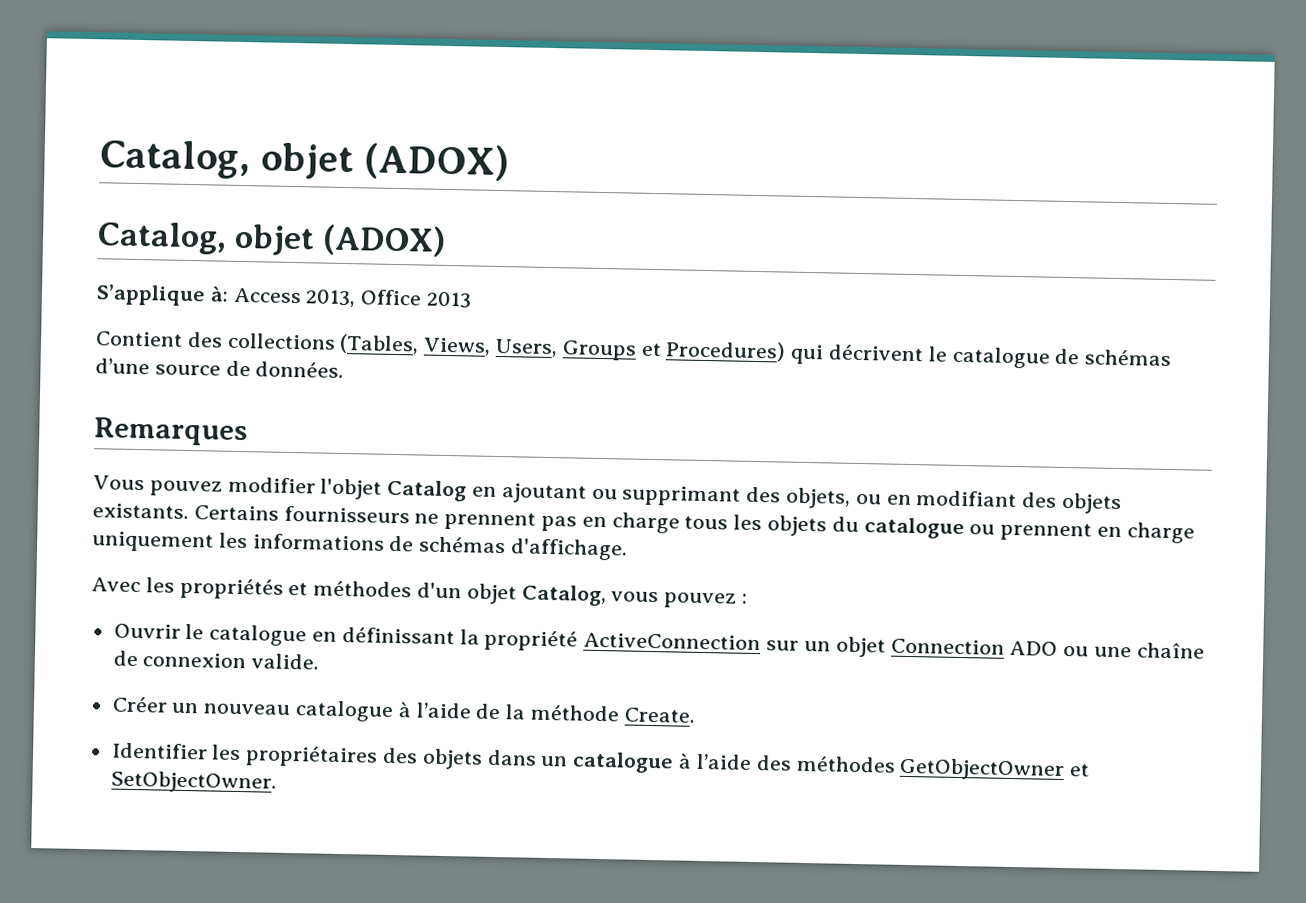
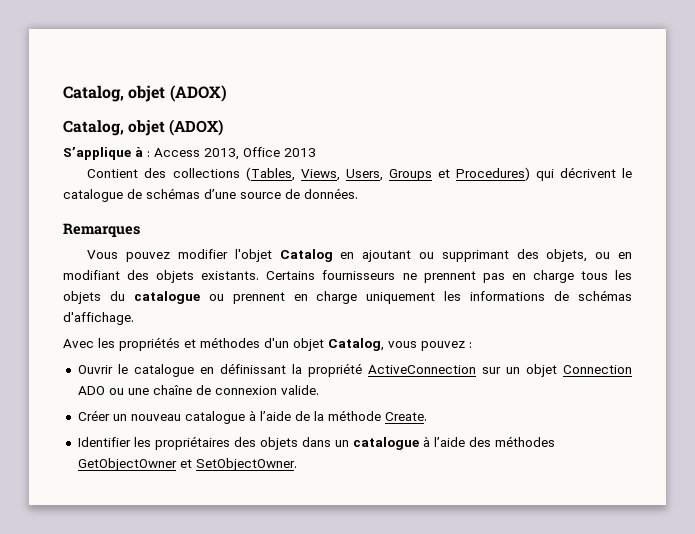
[209,286,229,302] à: -> [135,147,150,157] à :

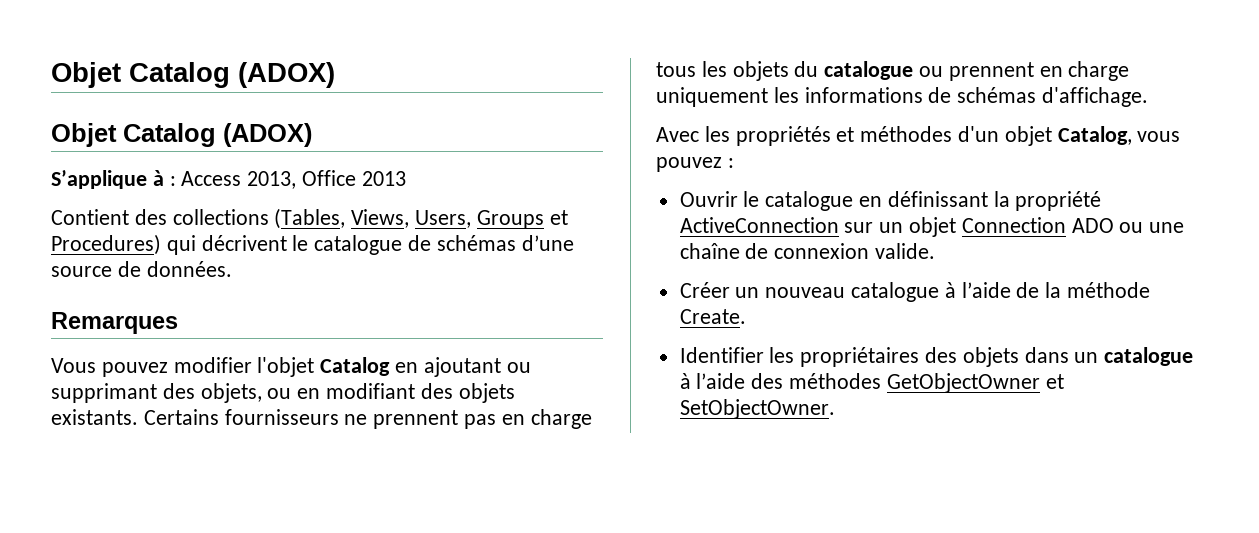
[63,85,227,102] [63,120,166,136] Catalog, objet (ADOX) // Catalog, objet -> [51,62,335,88] [51,123,216,147] Objet Catalog (ADOX) // Objet Catalog

